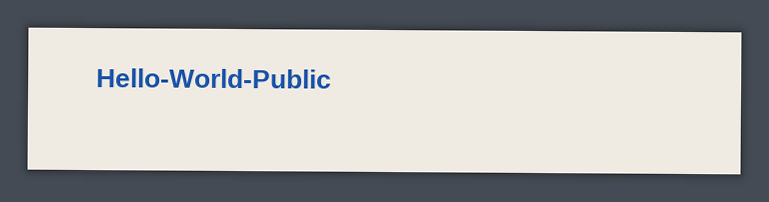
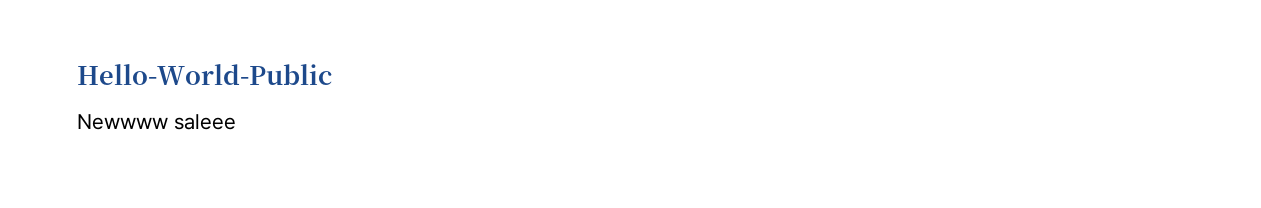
(332, 78) none -> [77,114,236,130] // Newwww saleee

